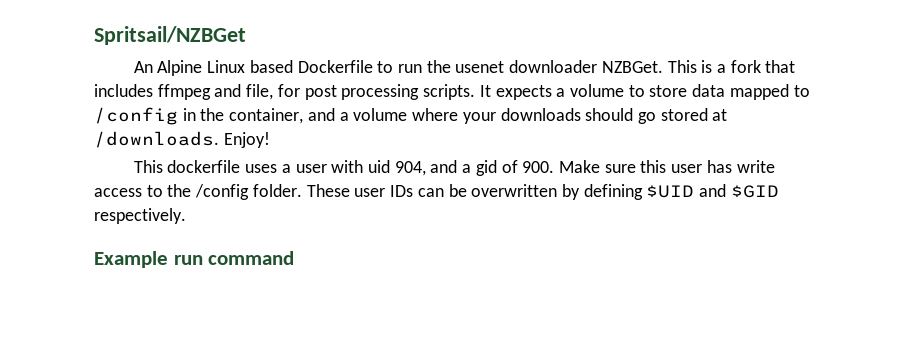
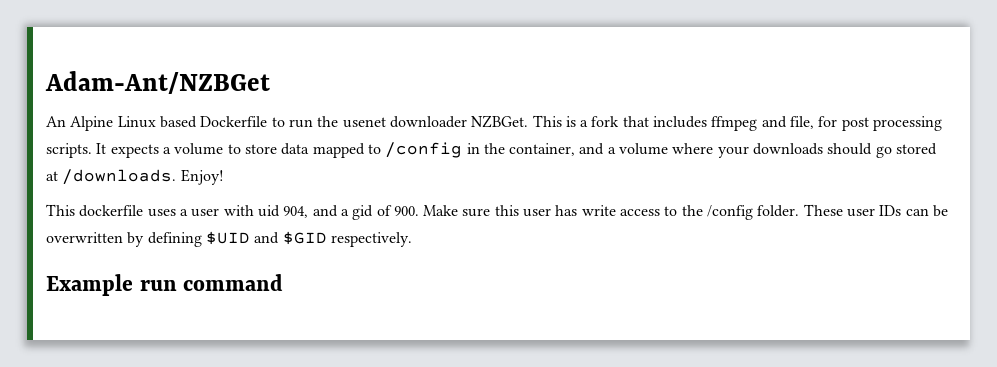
[94,26,246,45] Spritsail/NZBGet -> [45,71,270,94] Adam-Ant/NZBGet

